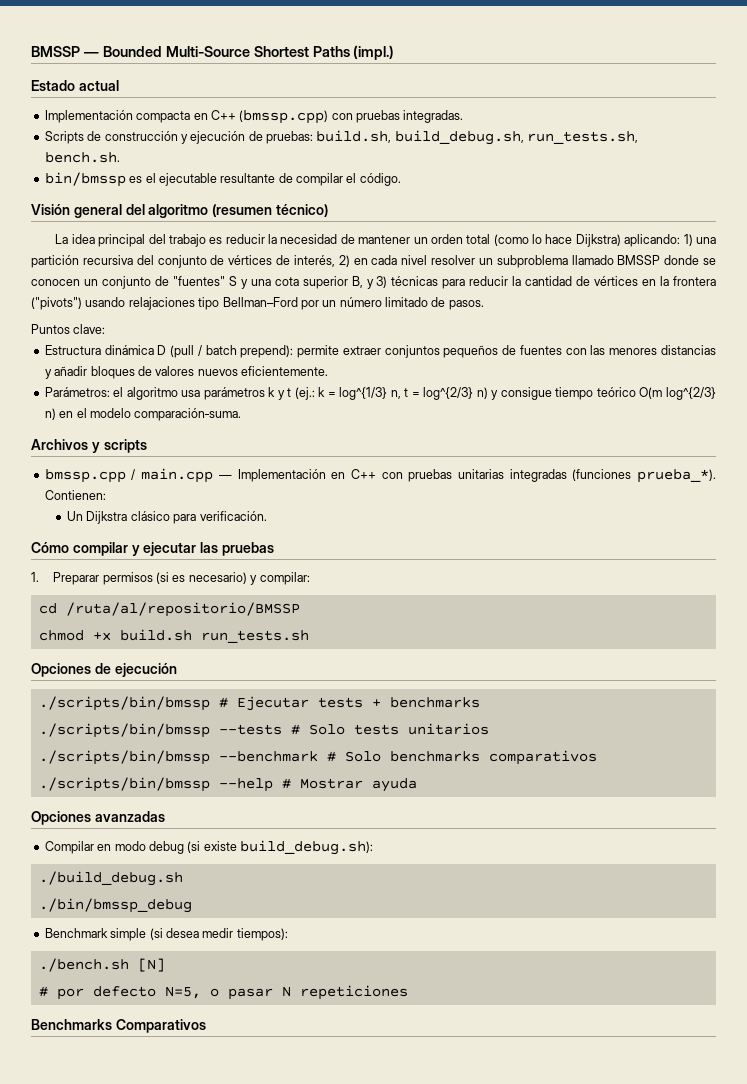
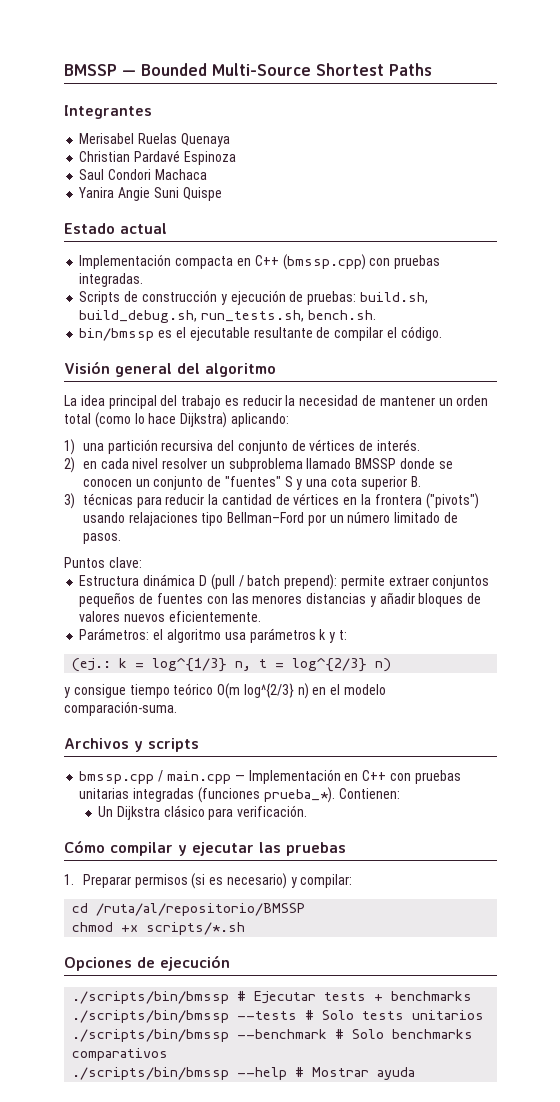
[353,45,395,60] (impl.) -> [64,105,152,119] [79,133,230,147] [79,150,236,165] [79,169,207,180] [78,187,222,201] // Integrantes // Merisabel Ruelas Quenaya // Christian Pardavé Espinoza // Saul Condori Machaca // Yanira Angie Suni Quispe
[212,204,328,217] (resumen técnico) -> (276, 370) none
(681, 240) none -> (289, 420) //
[293,255,335,267] interés, -> [376,439,420,451] interés. //
[351,276,374,289] B, y -> [410,476,421,487] B. //
[287,388,292,397] t -> [338,630,347,640] t: //
(488, 393) none -> (392, 665) //
[119,629,309,643] build.sh run_tests.sh -> [146,922,246,935] scripts/*.sh
[31,811,165,825] [44,840,373,855] [38,871,183,886] [38,898,192,913] [44,928,288,941] [38,958,165,972] [38,985,408,1000] [31,1019,206,1033] // Opciones avanzadas // Compilar en modo debug (si existe build_debug.sh): // ./build_debug.sh // ./bin/bmssp_debug // Benchmark simple (si desea medir tiempos): // ./bench.sh [N] // # por defecto N=5, o pasar N repeticiones // Benchmarks Comparativos -> (416, 1073) none

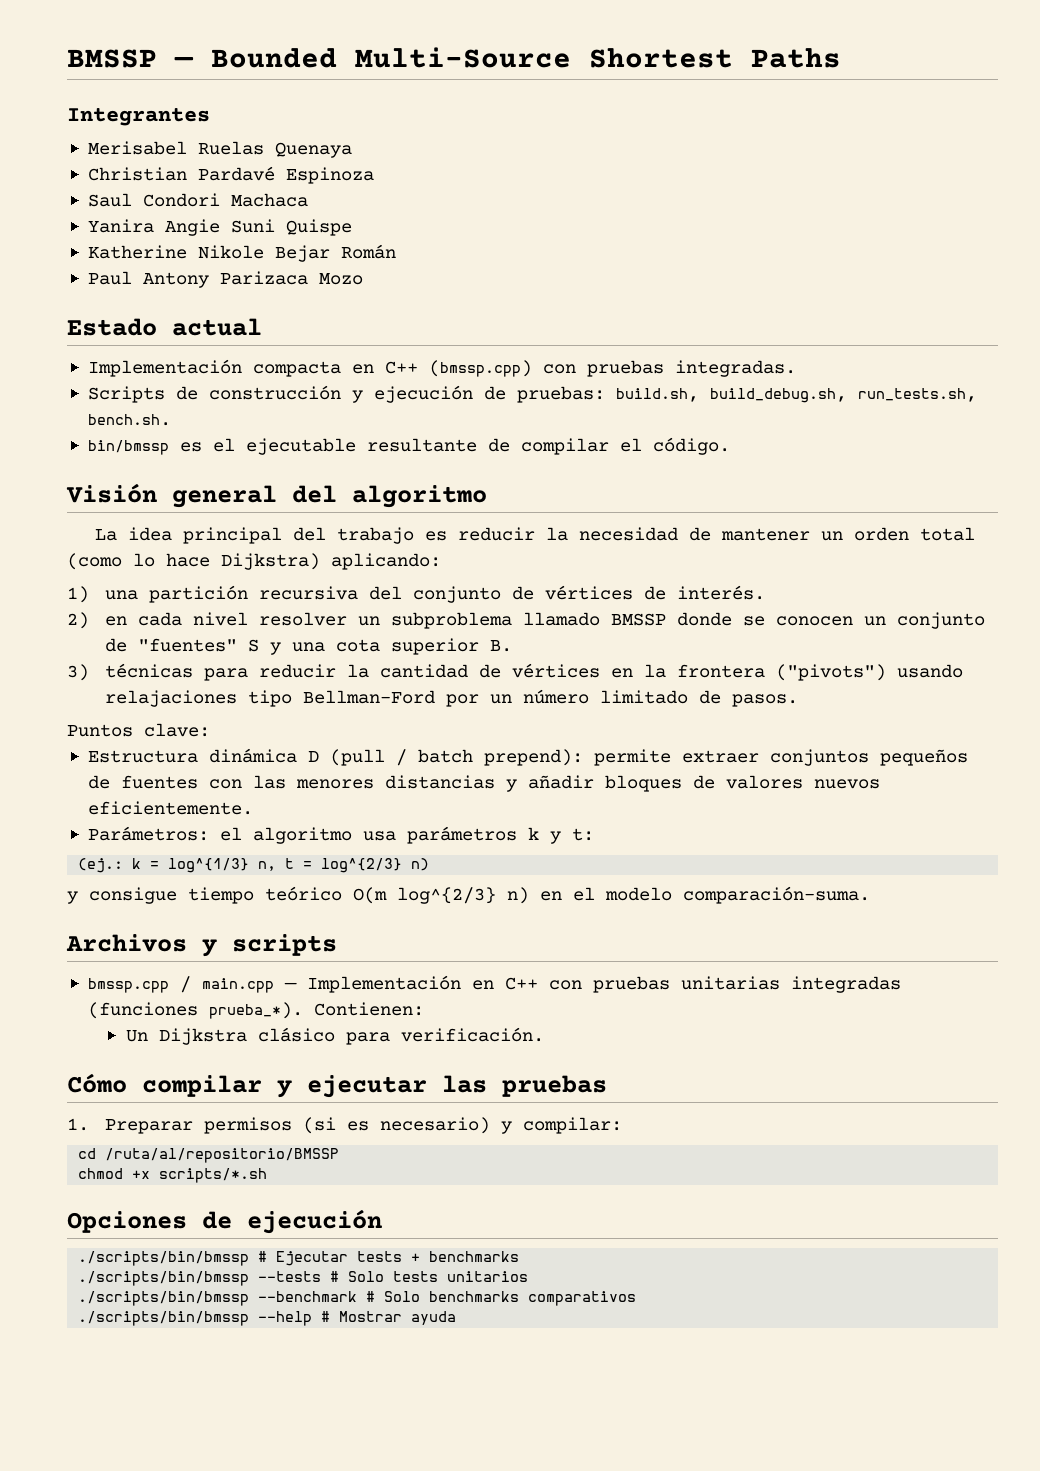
(222, 194) none -> [87,244,396,262] [87,271,363,288] // Katherine Nikole Bejar Román // Paul Antony Parizaca Mozo

